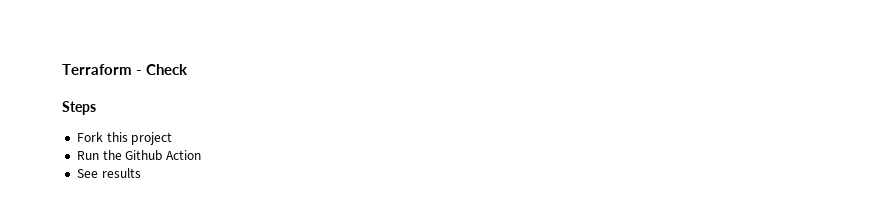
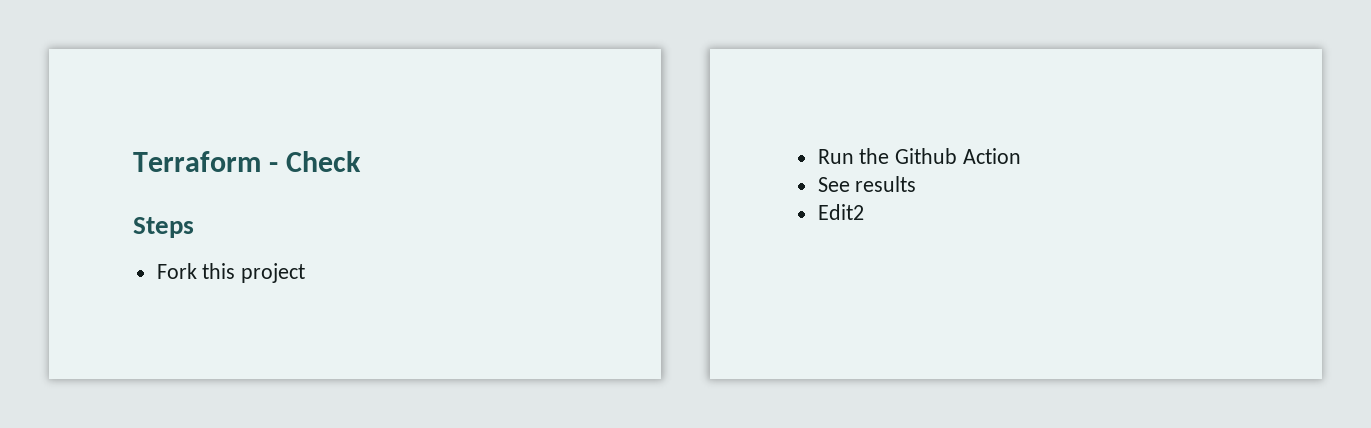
(141, 173) none -> [817,204,864,220] // Edit2

